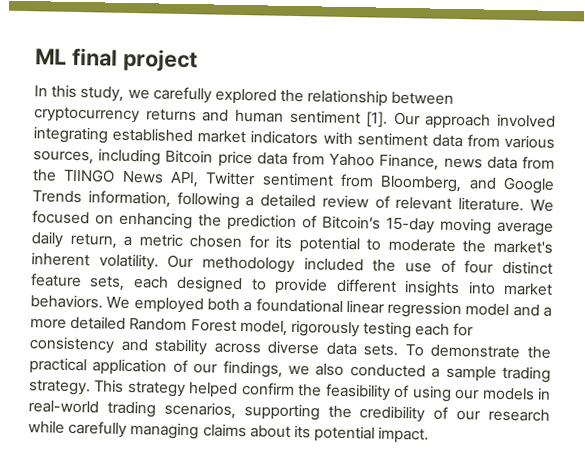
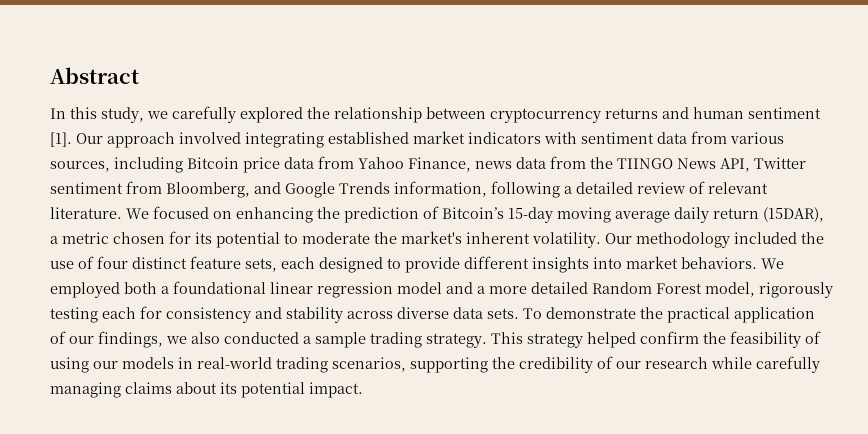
[35,47,198,73] ML final project -> [50,67,139,84] Abstract
[69,232,117,249] return, -> [713,207,824,222] return (15DAR),

